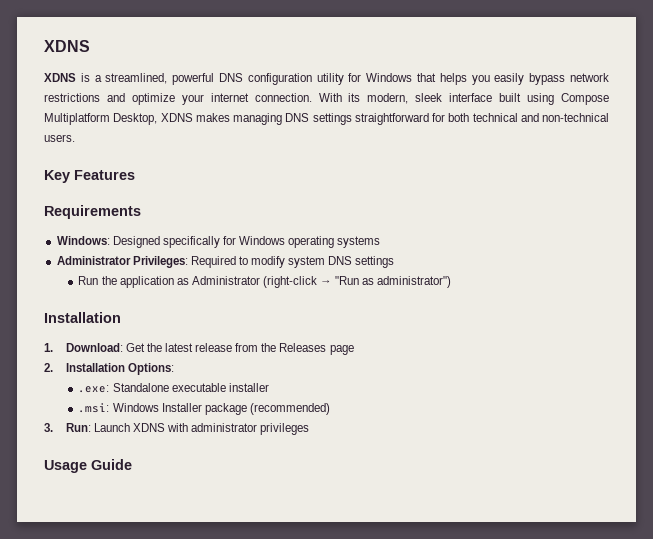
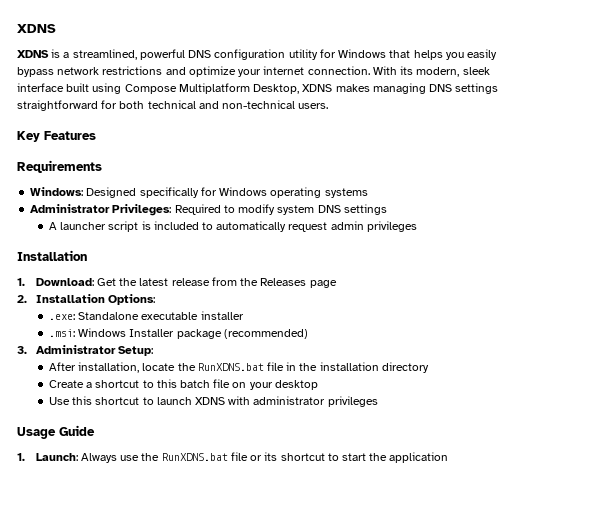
[78,276,452,288] Run the application as Administrator (right-click → "Run as administrator") -> [48,221,417,232] A launcher script is included to automatically request admin privileges
[65,423,130,432] Run: Launch -> [35,345,153,356] [48,362,429,373] [48,379,318,390] [48,396,192,405] Administrator Setup: // After installation, locate the RunXDNS.bat file in the installation directory // Create a shortcut to this batch file on your desktop // Use this shortcut to launch
(132, 464) none -> [17,452,449,463] // 1. Launch: Always use the RunXDNS.bat file or its shortcut to start the application

